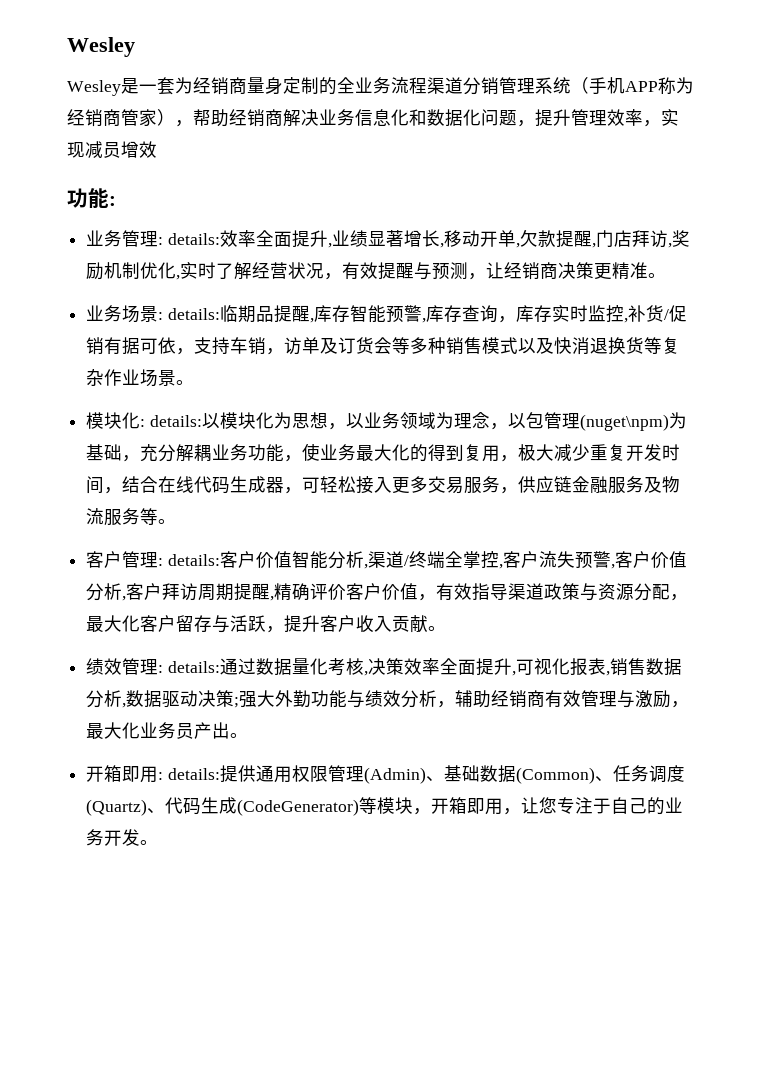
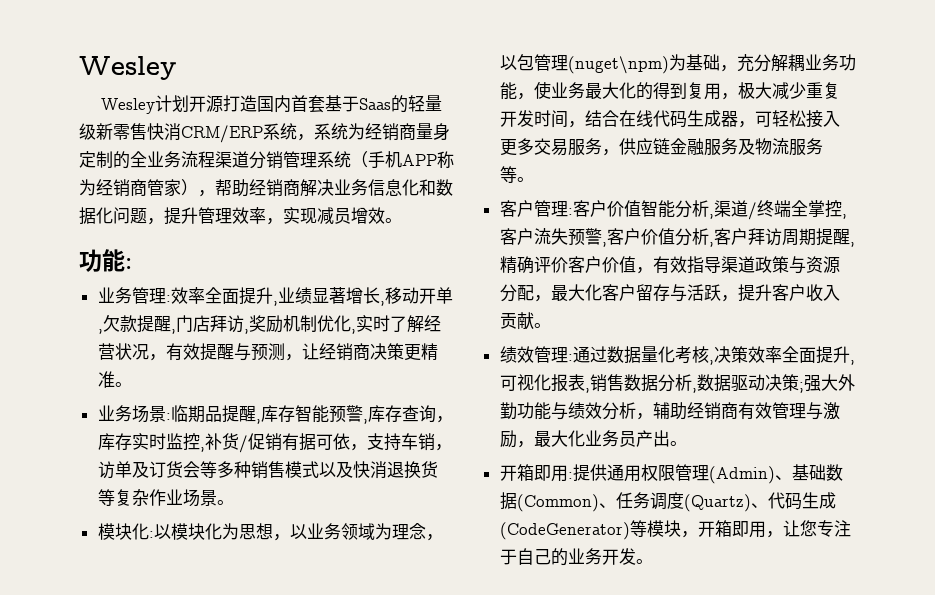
[121,77,175,95] 是一套 -> [155,95,443,113] [79,123,348,143] 计划开源打造国内首套基于Saas的轻量级新零售快消CRM/ERP系统，系统
(157, 149) none -> [385,218,402,223] 。
[167,233,220,245] details: -> (171, 298) none
[167,308,220,320] details: -> (171, 416) none
[149,415,202,427] details: -> (154, 534) none
[167,554,220,566] details: -> (573, 211) none
[167,661,220,673] details: -> (573, 357) none
[167,768,220,780] details: -> (573, 475) none

